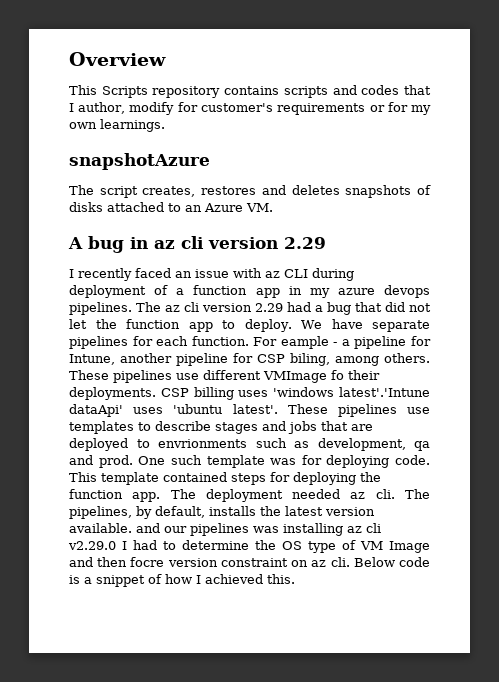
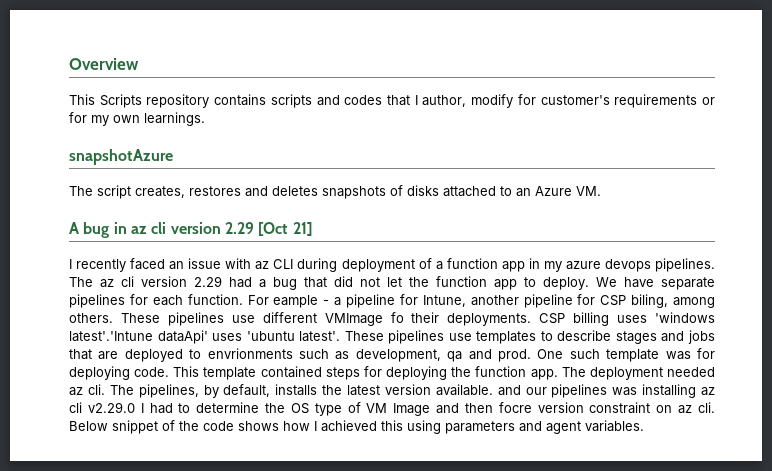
(326, 243) none -> [258,222,312,236] [Oct 21]
[399,557,431,567] [69,574,295,587] code is a snippet of how I achieved this. -> [112,420,644,434] snippet of the code shows how I achieved this using parameters and agent variables.

